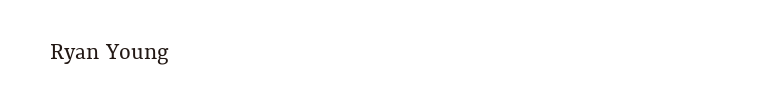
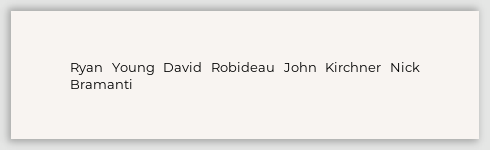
(169, 54) none -> [163,62,420,72] [70,79,133,89] David Robideau John Kirchner Nick Bramanti

